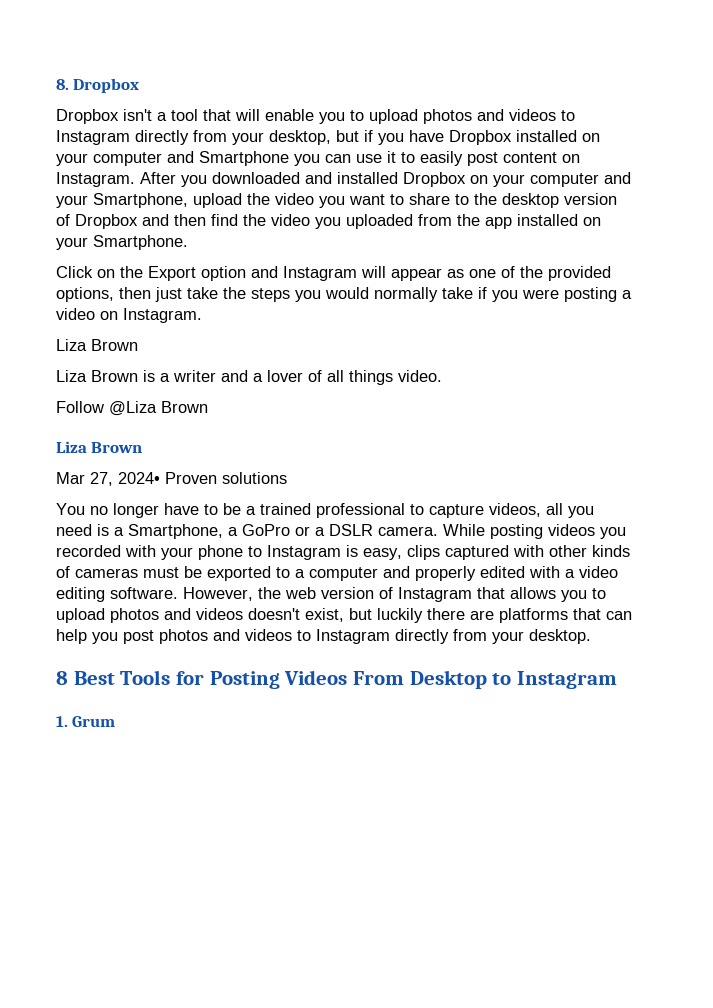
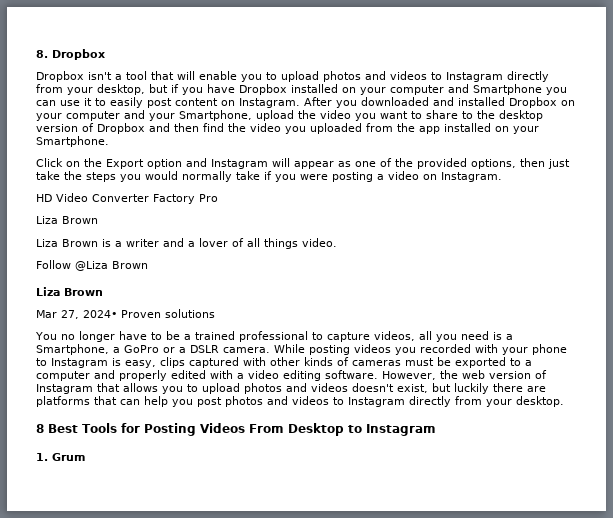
(202, 315) none -> [36,193,218,204] // HD Video Converter Factory Pro

